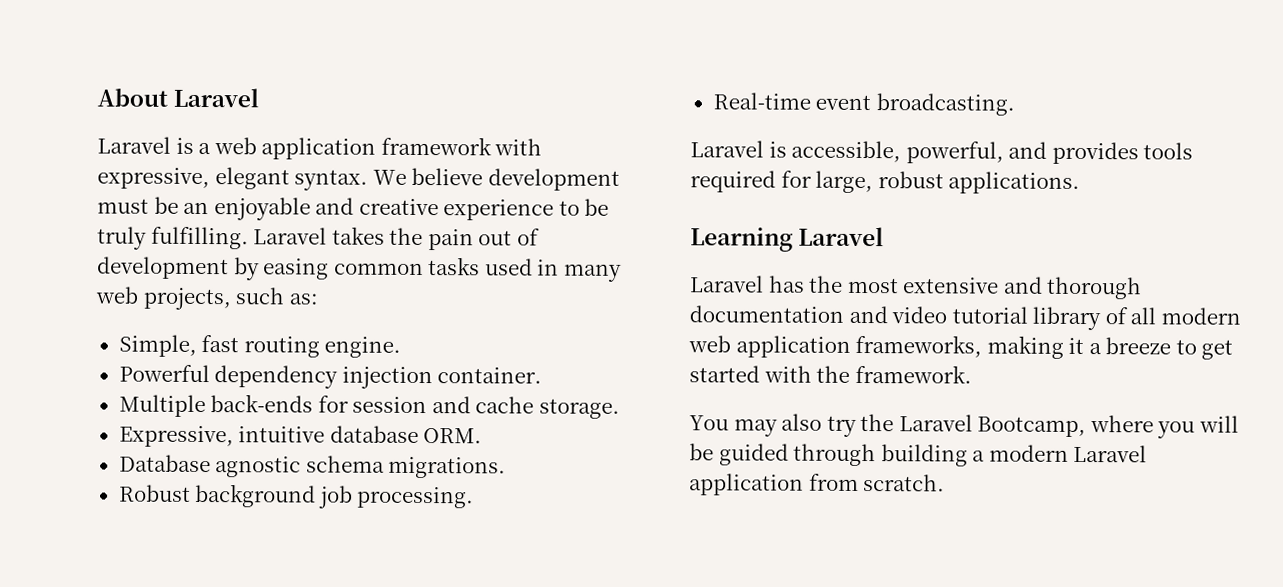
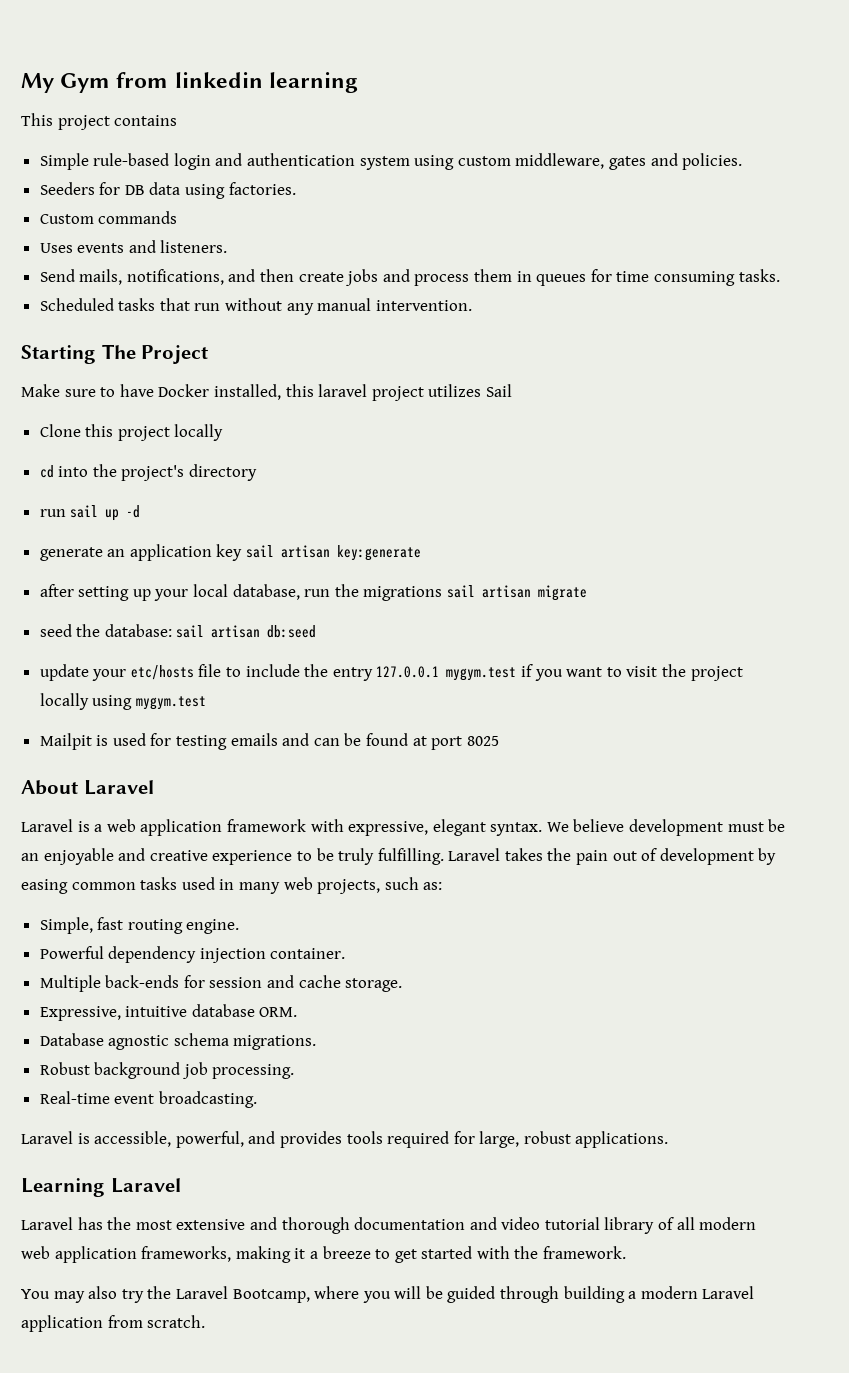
(97, 97) none -> [21,72,358,93] [21,113,178,130] [39,153,743,170] [39,182,296,199] [39,211,178,224] [39,240,228,253] [39,269,780,286] [39,298,472,315] [21,344,209,364] [21,384,512,401] [39,424,224,441] [39,464,258,481] [39,505,141,521] [39,544,422,561] [39,584,588,601] [39,624,317,638] [39,664,743,681] [39,693,206,710] [39,733,499,750] My Gym from linkedin learning // This project contains // Simple rule-based login and authentication system using custom middleware, gates and policies. // Seeders for DB data using factories. // Custom commands // Uses events and listeners. // Send mails, notifications, and then create jobs and process them in queues for time consuming tasks. // Scheduled tasks that run without any manual intervention. // Starting The Project // Make sure to have Docker installed, this laravel project utilizes Sail // Clone this project locally // cd into the project's directory // run sail up -d // generate an application key sail artisan key:generate // after setting up your local database, run the migrations sail artisan migrate // seed the database: sail artisan db:seed // update your etc/hosts file to include the entry 127.0.0.1 mygym.test if you want to visit the project locally using mygym.test // Mailpit is used for testing emails and can be found at port 8025 //

